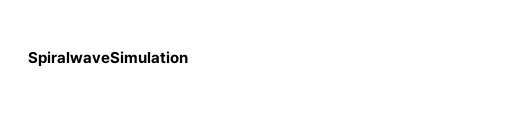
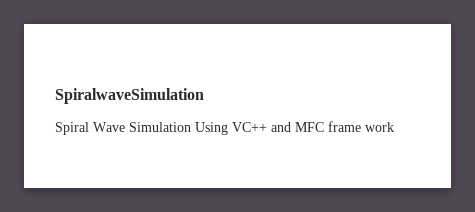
(188, 59) none -> [55,121,394,135] // Spiral Wave Simulation Using VC++ and MFC frame work

